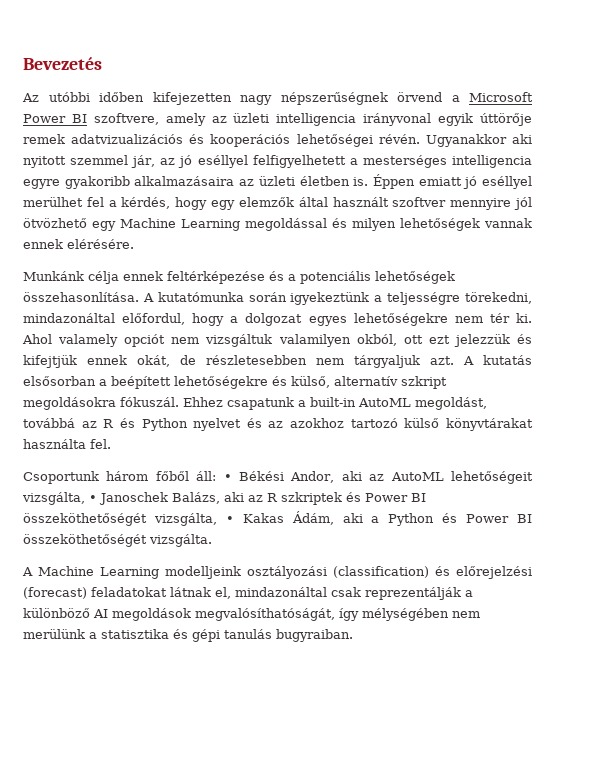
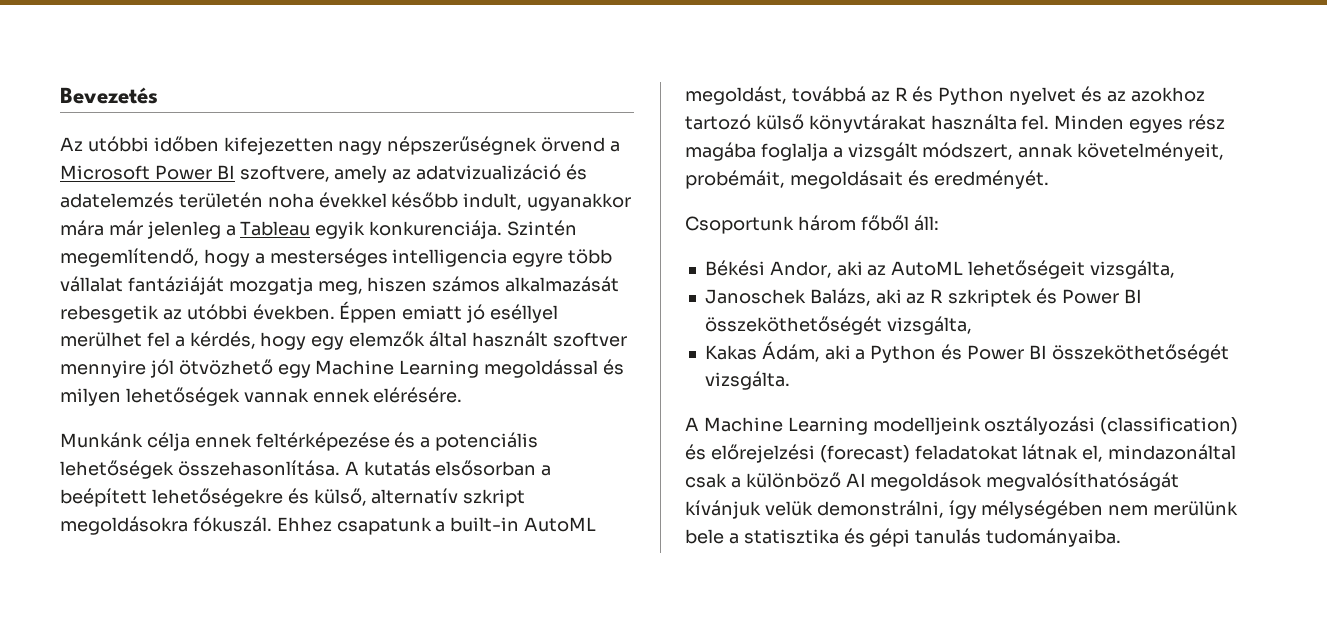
[233,113,532,126] [23,134,533,147] [23,155,532,168] [23,176,369,189] üzleti intelligencia irányvonal egyik úttörője remek adatvizualizációs és kooperációs lehetőségei révén. Ugyanakkor aki nyitott szemmel jár, az jó eséllyel felfigyelhetett a mesterséges intelligencia egyre gyakoribb alkalmazásaira az üzleti életben is. -> [416,164,588,180] [60,192,632,211] [60,220,578,239] [60,248,613,267] [60,276,620,295] [60,304,335,323] adatvizualizáció és adatelemzés területén noha évekkel később indult, ugyanakkor mára már jelenleg a Tableau egyik konkurenciája. Szintén megemlítendő, hogy a mesterséges intelligencia egyre több vállalat fantáziáját mozgatja meg, hiszen számos alkalmazását rebesgetik az utóbbi években.
[157,292,532,305] [23,313,532,326] [22,334,533,347] [23,355,474,368] kutatómunka során igyekeztünk a teljességre törekedni, mindazonáltal előfordul, hogy a dolgozat egyes lehetőségekre nem tér ki. Ahol valamely opciót nem vizsgáltuk valamilyen okból, ott ezt jelezzük és kifejtjük ennek okát, de részletesebben nem tárgyaljuk azt. A -> (359, 468) none
(111, 444) none -> [1054,114,1226,133] [685,142,1225,161] [685,170,1049,189] Minden egyes rész magába foglalja a vizsgált módszert, annak követelményeit, probémáit, megoldásait és eredményét.
[223,474,232,481] • -> (939, 223) //
[89,495,97,502] • -> (1175, 269) //
[225,516,234,523] • -> (972, 325) //
[365,587,461,600] reprezentálják -> (727, 480) none
[195,608,335,621] megvalósíthatóságát, -> [986,472,1180,491] [685,500,944,519] megvalósíthatóságát kívánjuk velük demonstrálni,
(85, 634) none -> [685,529,724,544] bele
[276,629,353,642] bugyraiban. -> [986,528,1122,547] tudományaiba.

